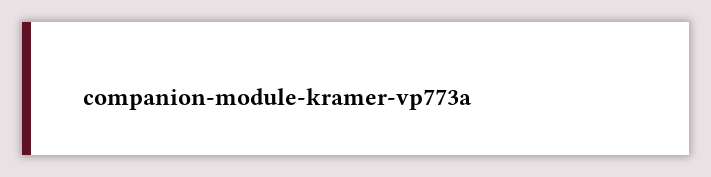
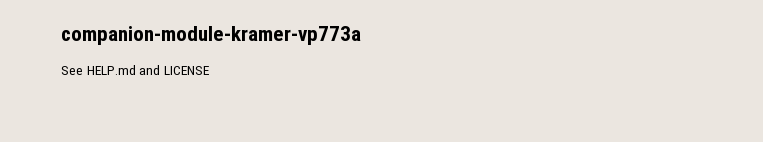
(472, 99) none -> [61,65,209,75] // See HELP.md and LICENSE

